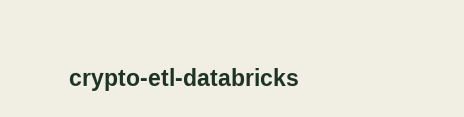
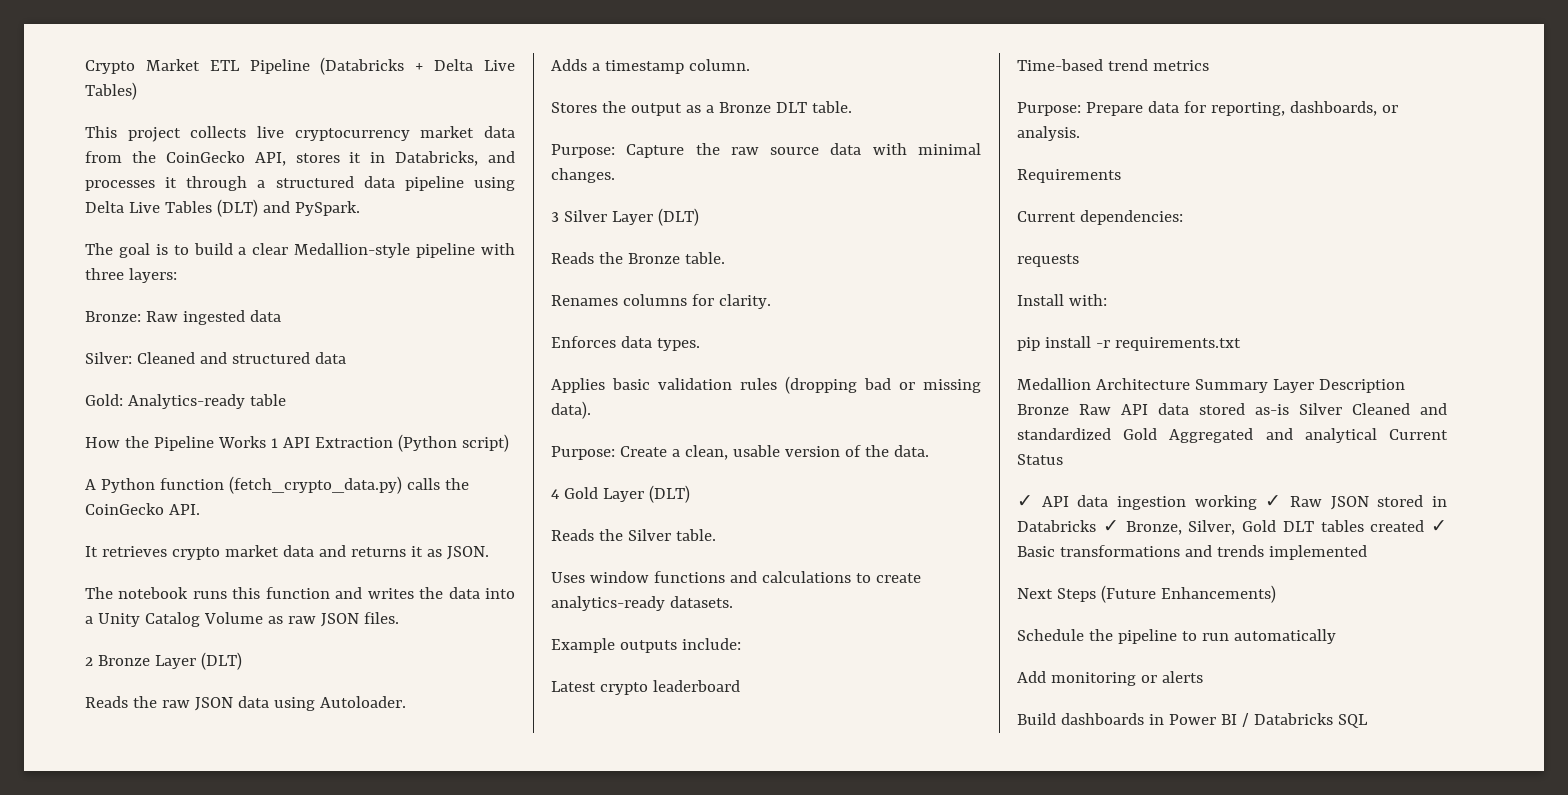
[68,67,299,92] crypto-etl-databricks -> [85,57,516,75] [85,82,137,100] [85,126,515,142] [85,151,515,166] [85,176,515,191] [85,199,360,217] [85,243,515,258] [85,268,177,283] [85,310,281,325] [85,352,346,364] [85,394,286,409] [85,434,509,452] [85,476,469,494] [85,503,200,515] [85,545,489,560] [85,587,516,599] [85,612,399,627] [85,652,242,670] [85,696,406,711] [551,59,750,74] [551,101,852,116] [551,143,981,158] [551,168,615,183] [551,208,699,226] [551,252,725,264] [551,294,771,309] [551,336,700,351] [551,376,981,394] [551,401,591,419] [551,445,929,460] [551,485,690,503] [551,529,716,541] [551,571,921,583] [551,596,733,611] [551,638,741,653] [551,680,740,695] [1017,59,1209,71] [1017,101,1398,116] [1017,126,1080,141] [1017,169,1121,183] [1017,210,1183,225] [1017,254,1079,267] [1017,294,1107,306] [1017,336,1241,351] [1017,378,1405,393] [1017,403,1447,415] [1017,428,1448,443] [1017,454,1063,465] [1017,495,1447,510] [1017,520,1447,535] [1017,545,1367,560] [1017,585,1276,603] [1017,629,1336,644] [1017,671,1203,686] [1017,713,1368,728] Crypto Market ETL Pipeline (Databricks + Delta Live Tables) // This project collects live cryptocurrency market data from the CoinGecko API, stores it in Databricks, and processes it through a structured data pipeline using Delta Live Tables (DLT) and PySpark. // The goal is to build a clear Medallion-style pipeline with three layers: // Bronze: Raw ingested data // Silver: Cleaned and structured data // Gold: Analytics-ready table // How the Pipeline Works 1 API Extraction (Python script) // A Python function (fetch_crypto_data.py) calls the CoinGecko API. // It retrieves crypto market data and returns it as JSON. // The notebook runs this function and writes the data into a Unity Catalog Volume as raw JSON files. // 2 Bronze Layer (DLT) // Reads the raw JSON data using Autoloader. // Adds a timestamp column. // Stores the output as a Bronze DLT table. // Purpose: Capture the raw source data with minimal changes. // 3 Silver Layer (DLT) // Reads the Bronze table. // Renames columns for clarity. // Enforces data types. // Applies basic validation rules (dropping bad or missing data). // Purpose: Create a clean, usable version of the data. // 4 Gold Layer (DLT) // Reads the Silver table. // Uses window functions and calculations to create analytics-ready datasets. // Example outputs include: // Latest crypto leaderboard // Time-based trend metrics // Purpose: Prepare data for reporting, dashboards, or analysis. // Requirements // Current dependencies: // requests // Install with: // pip install -r requirements.txt // Medallion Architecture Summary Layer Description Bronze Raw API data stored as-is Silver Cleaned and standardized Gold Aggregated and analytical Current Status // ✓ API data ingestion working ✓ Raw JSON stored in Databricks ✓ Bronze, Silver, Gold DLT tables created ✓ Basic transformations and trends implemented // Next Steps (Future Enhancements) // Schedule the pipeline to run automatically // Add monitoring or alerts // Build dashboards in Power BI / Databricks SQL

